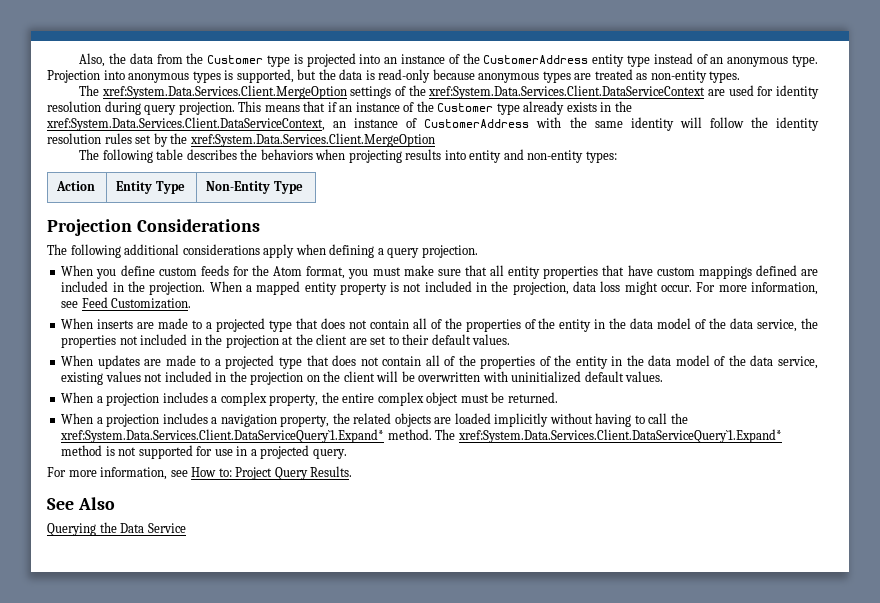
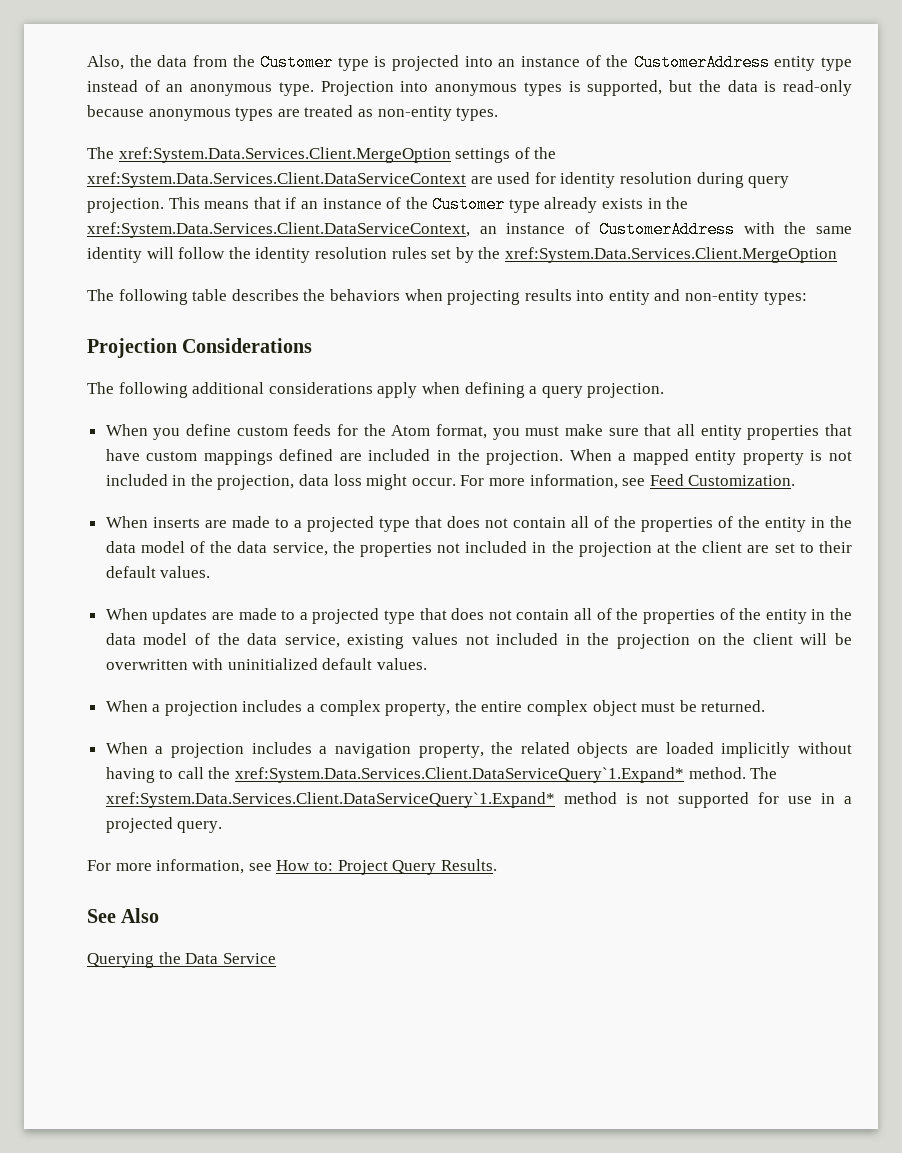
[56,181,96,191] [116,181,185,194] [206,181,303,194] // Action | Entity Type | Non-Entity Type -> (807, 298) none

